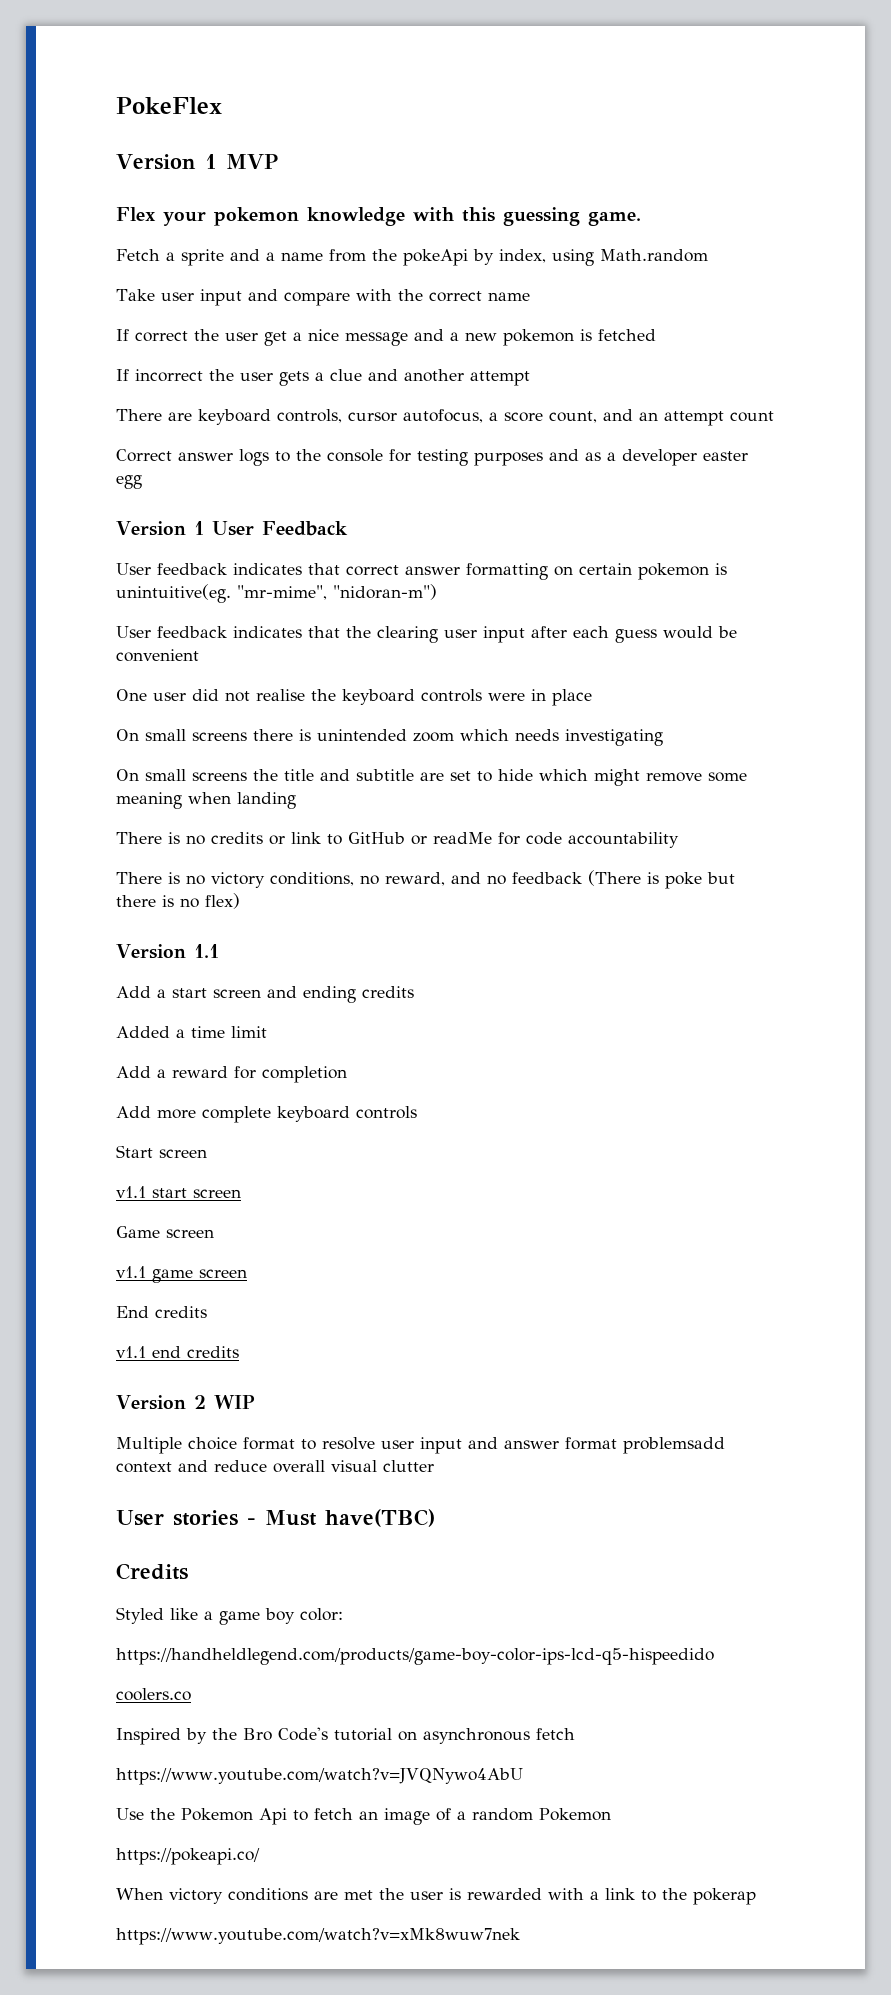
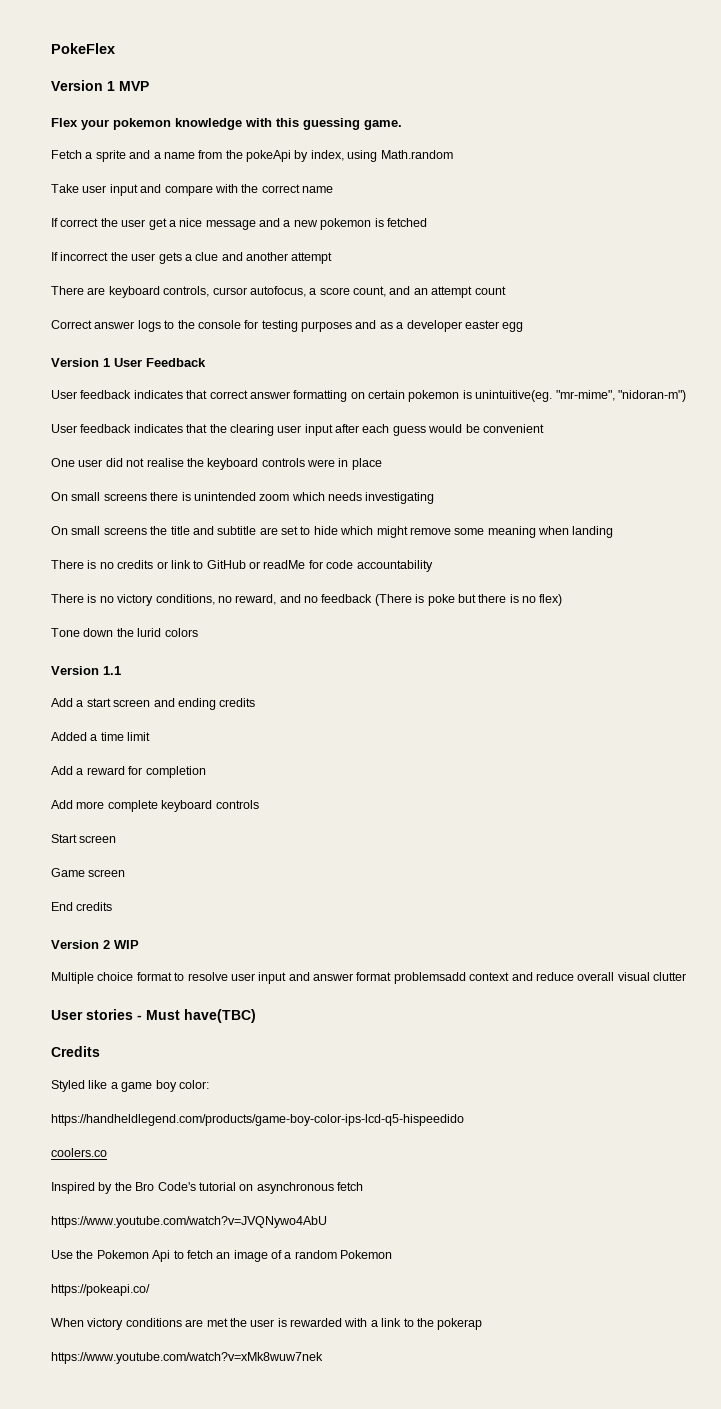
(240, 901) none -> [51,628,198,637] // Tone down the lurid colors
[116,1186,241,1198] // v1.1 start screen -> (117, 839) none
[116,1266,247,1283] // v1.1 game screen -> (126, 873) none
[116,1346,239,1358] // v1.1 end credits -> (113, 906) none

